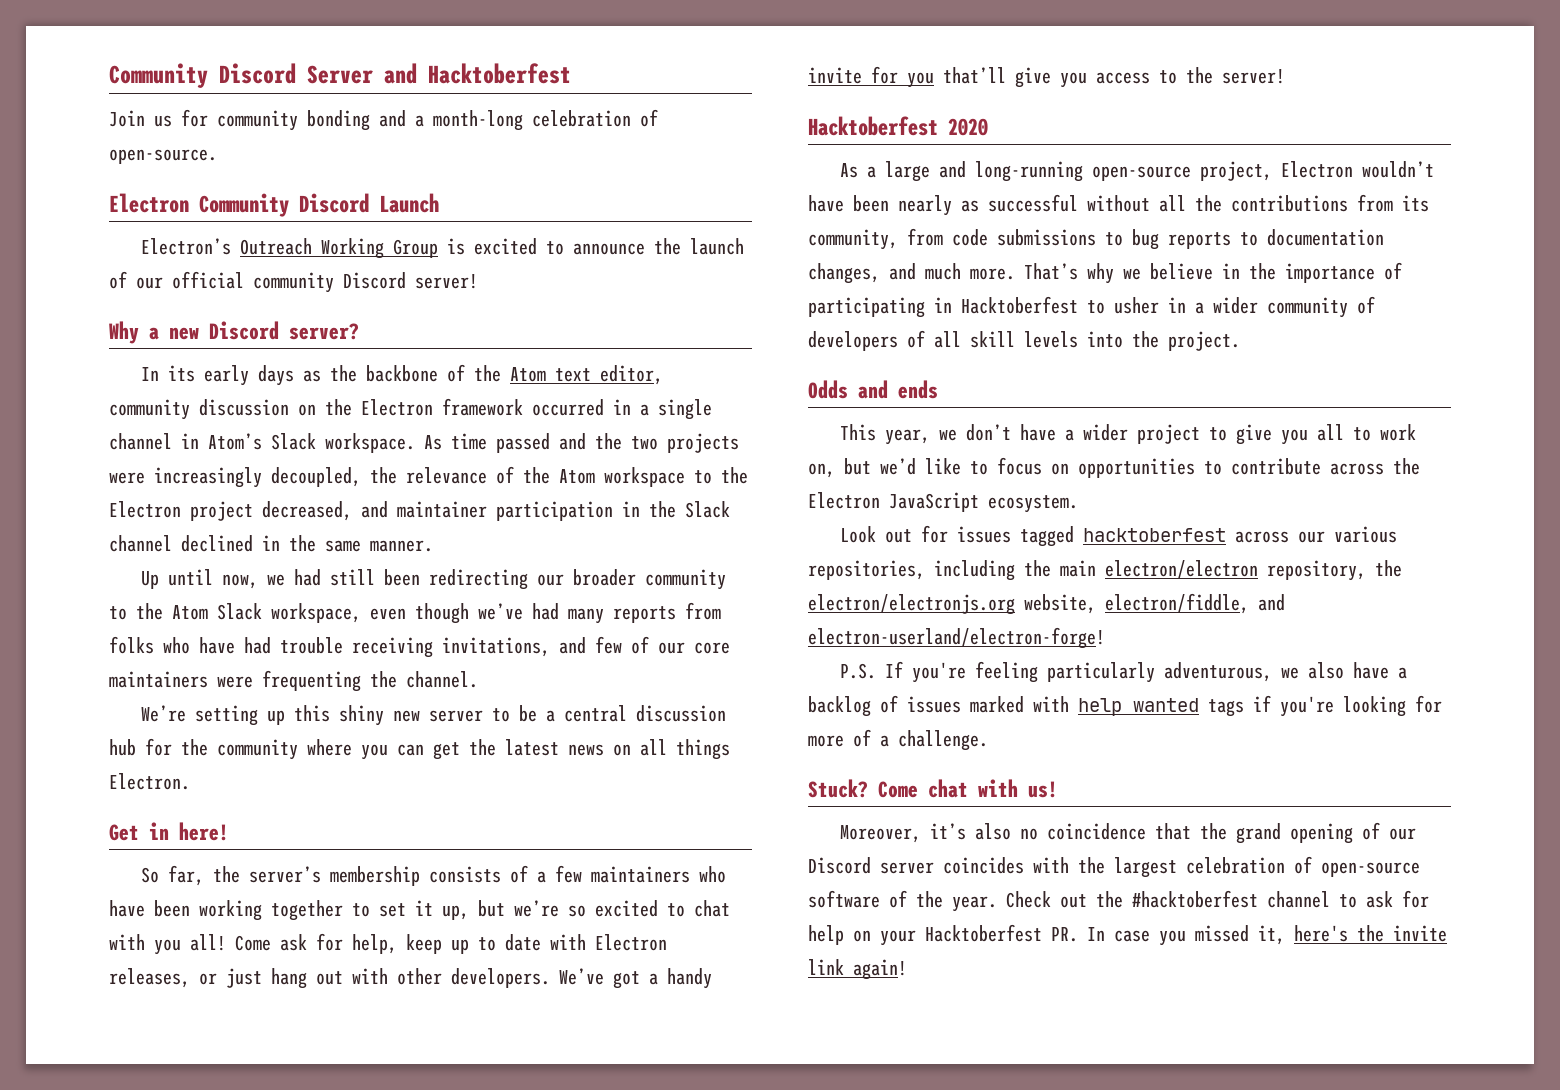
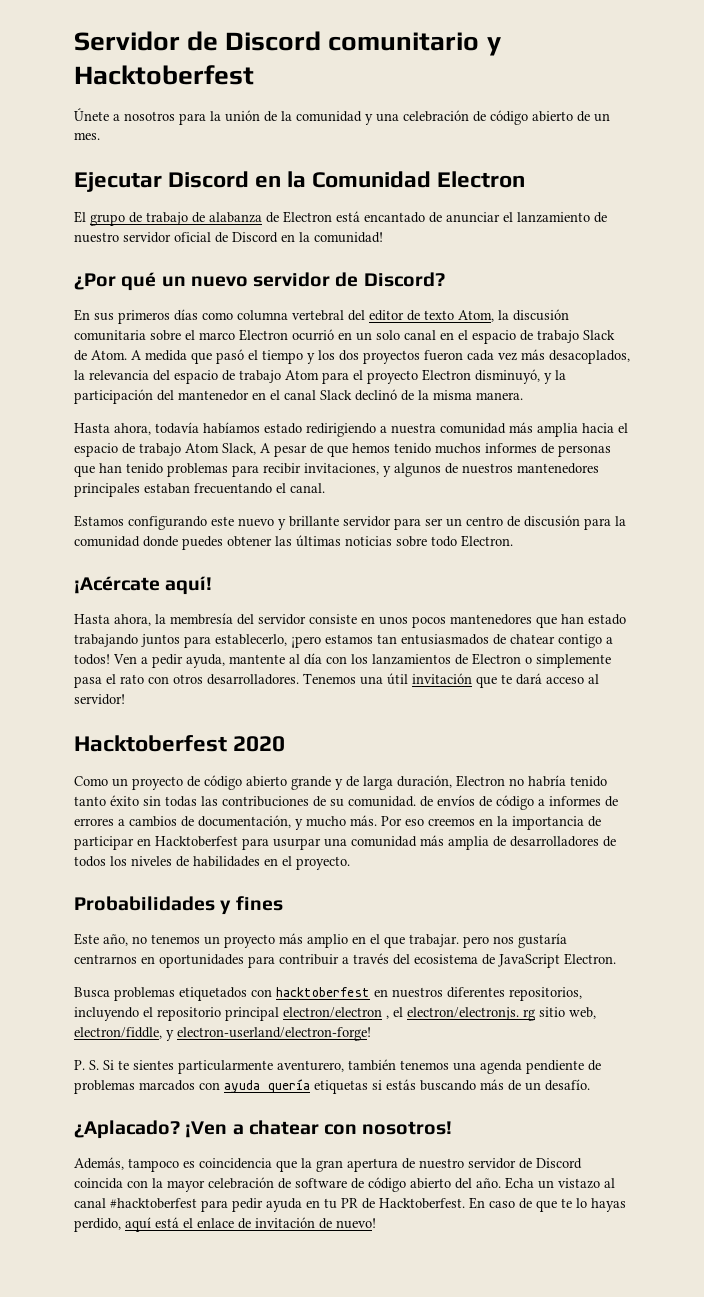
[109,63,571,88] [109,109,658,131] [109,149,217,164] [109,193,439,217] [141,238,745,259] [109,271,478,293] [109,321,359,344] [141,364,664,386] [109,398,712,420] [109,433,739,453] [109,466,748,488] [109,501,730,521] [109,535,433,552] [141,569,727,590] [109,602,721,624] [109,636,730,658] [109,670,478,692] [141,705,727,726] [109,738,730,760] [109,773,190,790] [109,822,229,841] [141,865,727,886] [109,900,730,921] [109,933,667,955] [109,968,712,989] [808,66,1285,88] [808,116,988,136] [840,161,1435,182] [808,194,1429,216] [808,228,1384,250] [808,262,1402,284] [808,296,1375,318] [808,330,1240,351] [808,380,938,399] [840,424,1417,445] [808,457,1420,478] [808,492,1078,513] [840,525,1398,547] [808,560,1402,581] [808,593,1285,615] [808,627,1105,649] [840,661,1408,683] [808,695,1442,717] [808,729,988,751] [808,779,1058,798] [840,822,1417,844] [808,856,1420,878] [808,890,1429,912] [808,924,1447,946] [808,959,907,980] Community Discord Server and Hacktoberfest // Join us for community bonding and a month-long celebration of open-source. // Electron Community Discord Launch // Electron’s Outreach Working Group is excited to announce the launch of our official community Discord server! // Why a new Discord server? // In its early days as the backbone of the Atom text editor, community discussion on the Electron framework occurred in a single channel in Atom’s Slack workspace. As time passed and the two projects were increasingly decoupled, the relevance of the Atom workspace to the Electron project decreased, and maintainer participation in the Slack channel declined in the same manner. // Up until now, we had still been redirecting our broader community to the Atom Slack workspace, even though we’ve had many reports from folks who have had trouble receiving invitations, and few of our core maintainers were frequenting the channel. // We’re setting up this shiny new server to be a central discussion hub for the community where you can get the latest news on all things Electron. // Get in here! // So far, the server’s membership consists of a few maintainers who have been working together to set it up, but we’re so excited to chat with you all! Come ask for help, keep up to date with Electron releases, or just hang out with other developers. We’ve got a handy invite for you that’ll give you access to the server! // Hacktoberfest 2020 // As a large and long-running open-source project, Electron wouldn’t have been nearly as successful without all the contributions from its community, from code submissions to bug reports to documentation changes, and much more. That’s why we believe in the importance of participating in Hacktoberfest to usher in a wider community of developers of all skill levels into the project. // Odds and ends // This year, we don’t have a wider project to give you all to work on, but we’d like to focus on opportunities to contribute across the Electron JavaScript ecosystem. // Look out for issues tagged hacktoberfest across our various repositories, including the main electron/electron repository, the electron/electronjs.org website, electron/fiddle, and electron-userland/electron-forge! // P.S. If you're feeling particularly adventurous, we also have a backlog of issues marked with help wanted tags if you're looking for more of a challenge. // Stuck? Come chat with us! // Moreover, it’s also no coincidence that the grand opening of our Discord server coincides with the largest celebration of open-source software of the year. Check out the #hacktoberfest channel to ask for help on your Hacktoberfest PR. In case you missed it, here's the invite link again! -> [74,31,501,56] [74,65,254,85] [74,108,610,125] [74,132,100,140] [74,171,526,192] [74,211,607,226] [74,232,383,243] [74,272,445,291] [74,309,569,324] [74,329,615,344] [74,349,630,364] [74,369,566,384] [74,389,523,404] [74,422,628,437] [74,443,611,457] [74,463,599,477] [74,483,325,497] [74,515,626,530] [74,535,513,550] [74,576,213,595] [74,613,626,628] [74,634,613,648] [74,653,611,668] [74,673,599,688] [74,694,125,705] [74,735,286,752] [74,775,607,790] [74,795,618,810] [74,815,601,830] [74,835,616,850] [74,856,350,870] [74,896,283,915] [74,933,567,948] [74,953,616,968] [74,987,582,1001] [74,1007,596,1021] [74,1027,371,1041] [74,1059,601,1074] [74,1079,590,1094] [74,1120,453,1139] [74,1157,582,1172] [74,1177,615,1192] [74,1197,626,1212] [74,1217,376,1232] Servidor de Discord comunitario y Hacktoberfest // Únete a nosotros para la unión de la comunidad y una celebración de código abierto de un mes. // Ejecutar Discord en la Comunidad Electron // El grupo de trabajo de alabanza de Electron está encantado de anunciar el lanzamiento de nuestro servidor oficial de Discord en la comunidad! // ¿Por qué un nuevo servidor de Discord? // En sus primeros días como columna vertebral del editor de texto Atom, la discusión comunitaria sobre el marco Electron ocurrió en un solo canal en el espacio de trabajo Slack de Atom. A medida que pasó el tiempo y los dos proyectos fueron cada vez más desacoplados, la relevancia del espacio de trabajo Atom para el proyecto Electron disminuyó, y la participación del mantenedor en el canal Slack declinó de la misma manera. // Hasta ahora, todavía habíamos estado redirigiendo a nuestra comunidad más amplia hacia el espacio de trabajo Atom Slack, A pesar de que hemos tenido muchos informes de personas que han tenido problemas para recibir invitaciones, y algunos de nuestros mantenedores principales estaban frecuentando el canal. // Estamos configurando este nuevo y brillante servidor para ser un centro de discusión para la comunidad donde puedes obtener las últimas noticias sobre todo Electron. // ¡Acércate aquí! // Hasta ahora, la membresía del servidor consiste en unos pocos mantenedores que han estado trabajando juntos para establecerlo, ¡pero estamos tan entusiasmados de chatear contigo a todos! Ven a pedir ayuda, mantente al día con los lanzamientos de Electron o simplemente pasa el rato con otros desarrolladores. Tenemos una útil invitación que te dará acceso al servidor! // Hacktoberfest 2020 // Como un proyecto de código abierto grande y de larga duración, Electron no habría tenido tanto éxito sin todas las contribuciones de su comunidad. de envíos de código a informes de errores a cambios de documentación, y mucho más. Por eso creemos en la importancia de participar en Hacktoberfest para usurpar una comunidad más amplia de desarrolladores de todos los niveles de habilidades en el proyecto. // Probabilidades y fines // Este año, no tenemos un proyecto más amplio en el que trabajar. pero nos gustaría centrarnos en oportunidades para contribuir a través del ecosistema de JavaScript Electron. // Busca problemas etiquetados con hacktoberfest en nuestros diferentes repositorios, incluyendo el repositorio principal electron/electron , el electron/electronjs. rg sitio web, electron/fiddle, y electron-userland/electron-forge! // P. S. Si te sientes particularmente aventurero, también tenemos una agenda pendiente de problemas marcados con ayuda quería etiquetas si estás buscando más de un desafío. // ¿Aplacado? ¡Ven a chatear con nosotros! // Además, tampoco es coincidencia que la gran apertura de nuestro servidor de Discord coincida con la mayor celebración de software de código abierto del año. Echa un vistazo al canal #hacktoberfest para pedir ayuda en tu PR de Hacktoberfest. En caso de que te lo hayas perdido, aquí está el enlace de invitación de nuevo!

